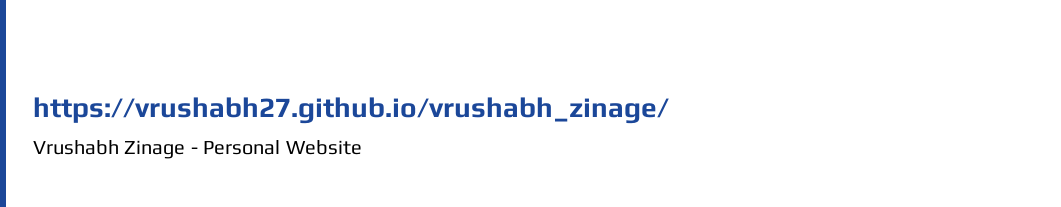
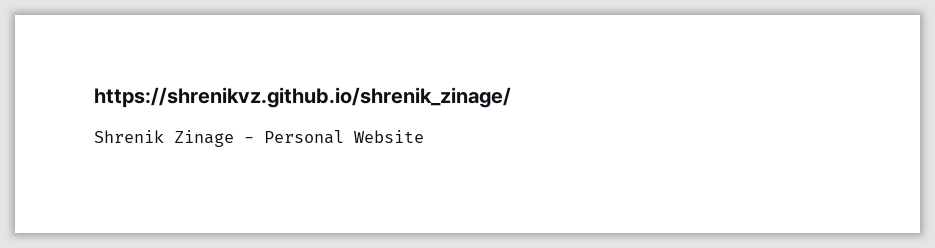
[33,97,669,124] [33,140,119,155] https://vrushabh27.github.io/vrushabh_zinage/ // Vrushabh -> [94,87,511,108] [94,130,164,143] https://shrenikvz.github.io/shrenik_zinage/ // Shrenik

